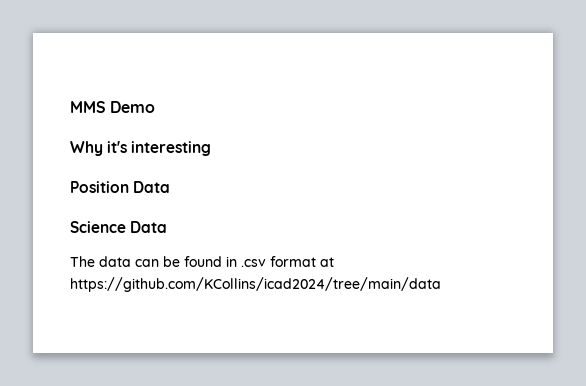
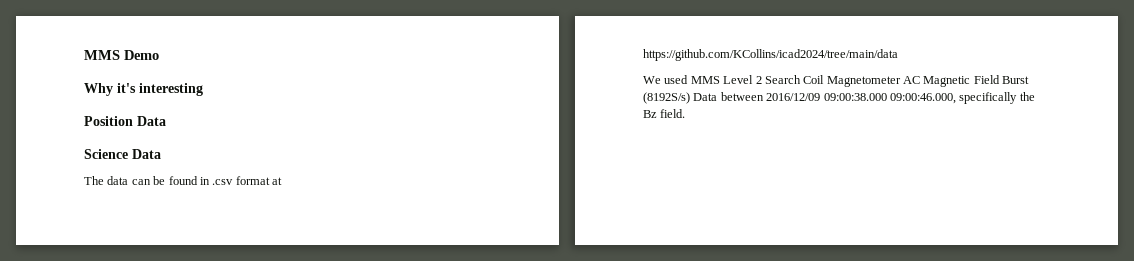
(441, 284) none -> [643,75,1030,87] [643,92,1035,104] [643,109,686,118] // We used MMS Level 2 Search Coil Magnetometer AC Magnetic Field Burst (8192S/s) Data between 2016/12/09 09:00:38.000 09:00:46.000, specifically the Bz field.

